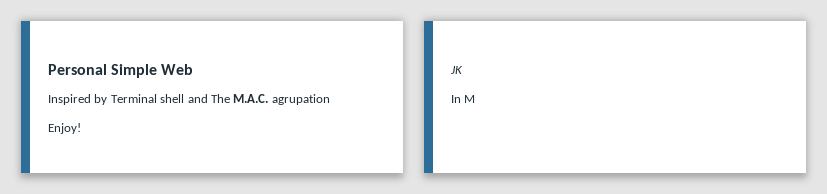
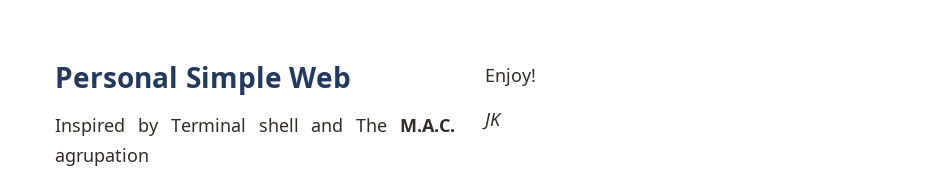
[451,95,476,103] // In M -> (502, 121) none

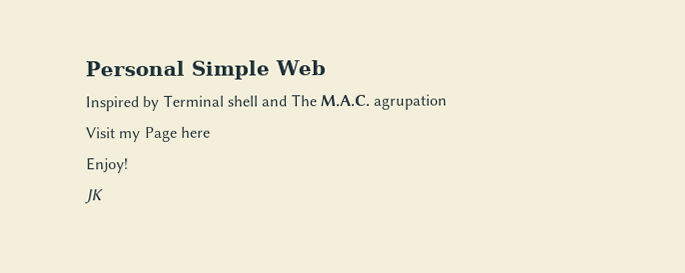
(149, 157) none -> [85,126,211,143] // Visit my Page here

